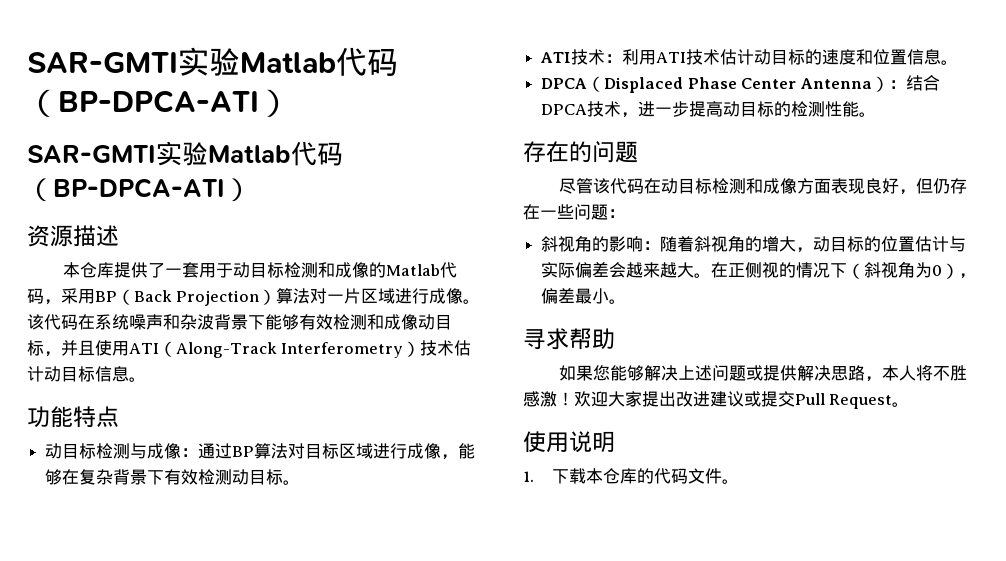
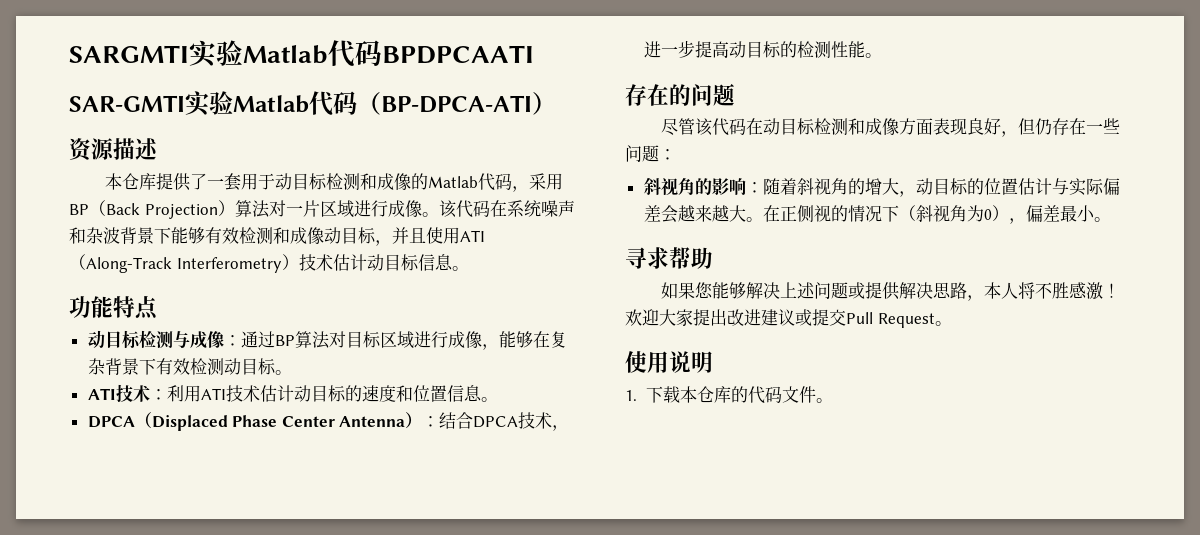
[27,47,398,76] [27,89,290,117] SAR-GMTI实验Matlab代码（BP-DPCA-ATI） -> [69,40,534,67] SARGMTI实验Matlab代码BPDPCAATI

